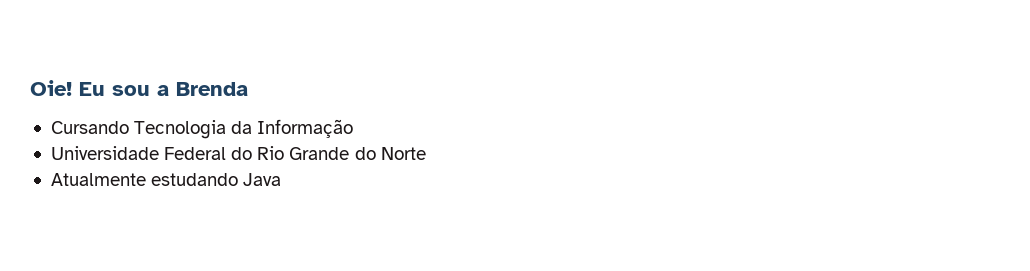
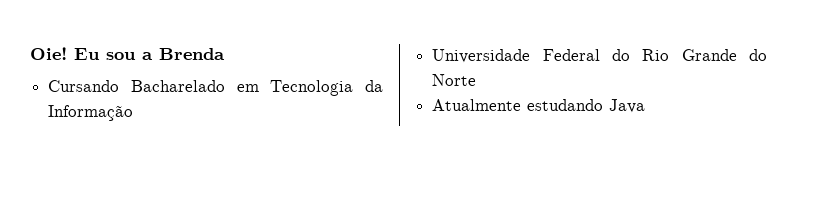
(129, 127) none -> [130,80,259,92] Bacharelado em

